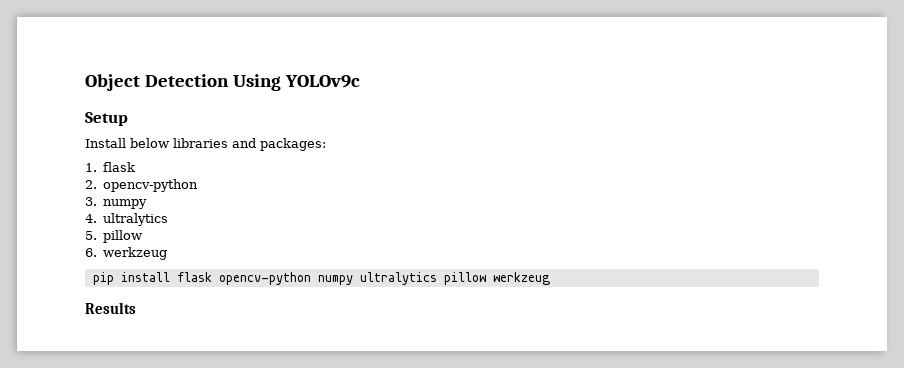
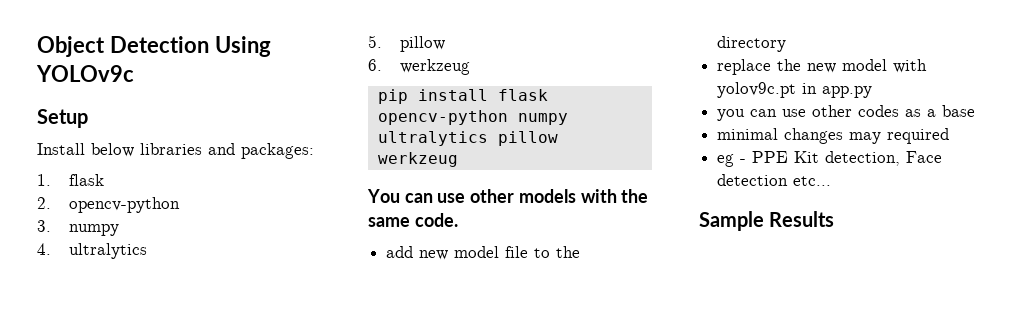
(550, 278) none -> [367,189,649,203] [368,213,458,227] [386,246,581,260] [717,36,787,52] [717,59,928,75] [717,82,873,98] [717,105,976,121] [717,128,950,144] [717,151,943,167] [717,174,832,186] [699,211,764,231] You can use other models with the same code. // add new model file to the directory // replace the new model with yolov9c.pt in app.py // you can use other codes as a base // minimal changes may required // eg - PPE Kit detection, Face detection etc... // Sample

